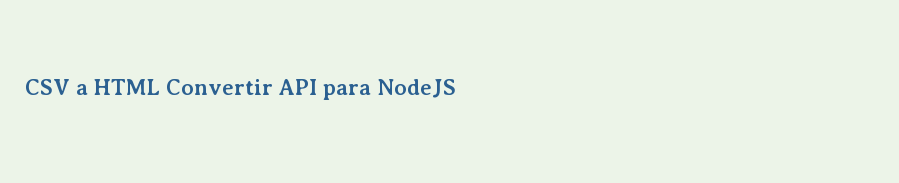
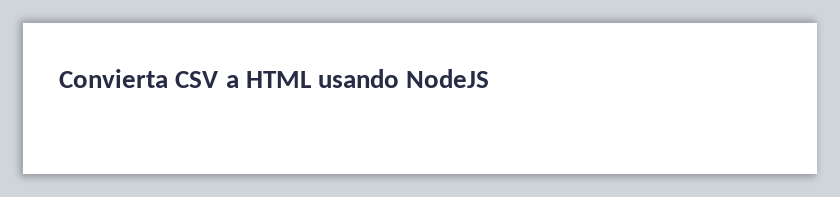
(25, 87) none -> [59,69,168,88] Convierta
[166,79,371,100] Convertir API para -> [318,69,400,88] usando

